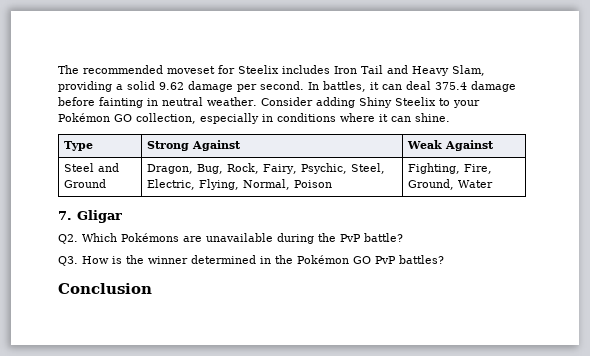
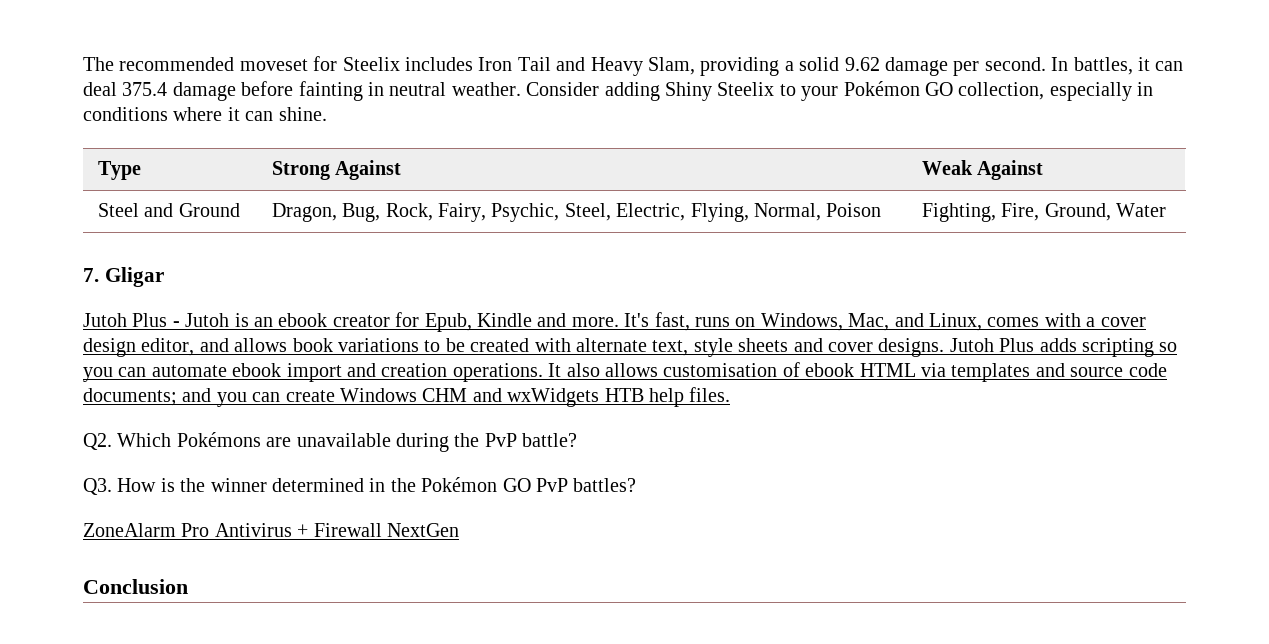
(122, 216) none -> [83,312,1146,332] [83,338,1178,357] [83,362,1167,382] [83,387,731,407] // Jutoh Plus - Jutoh is an ebook creator for Epub, Kindle and more. It's fast, runs on Windows, Mac, and Linux, comes with a cover design editor, and allows book variations to be created with alternate text, style sheets and cover designs. Jutoh Plus adds scripting so you can automate ebook import and creation operations. It also allows customisation of ebook HTML via templates and source code documents; and you can create Windows CHM and wxWidgets HTB help files.
(444, 259) none -> [83,523,459,537] // ZoneAlarm Pro Antivirus + Firewall NextGen

